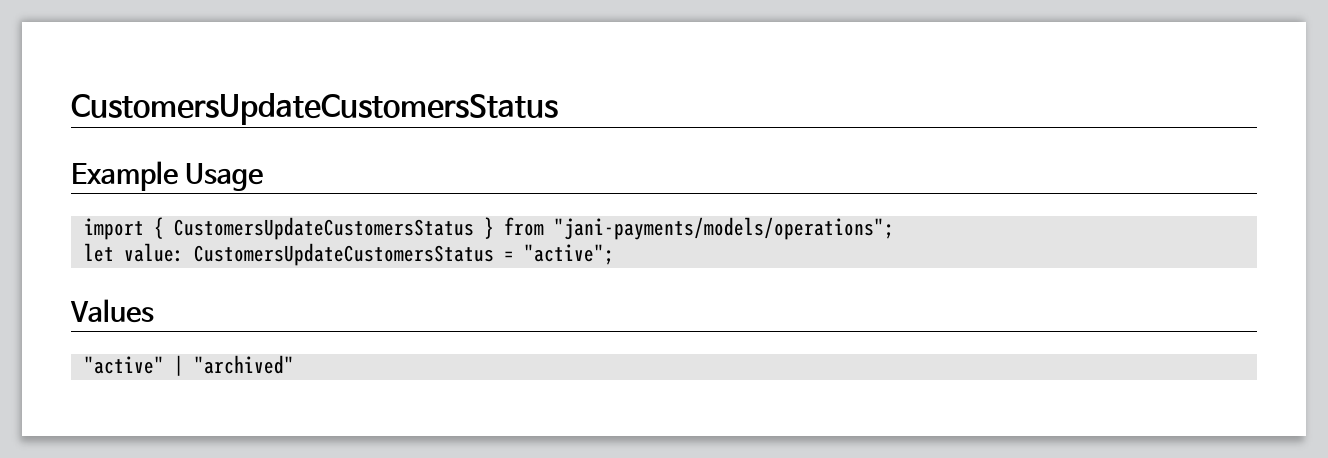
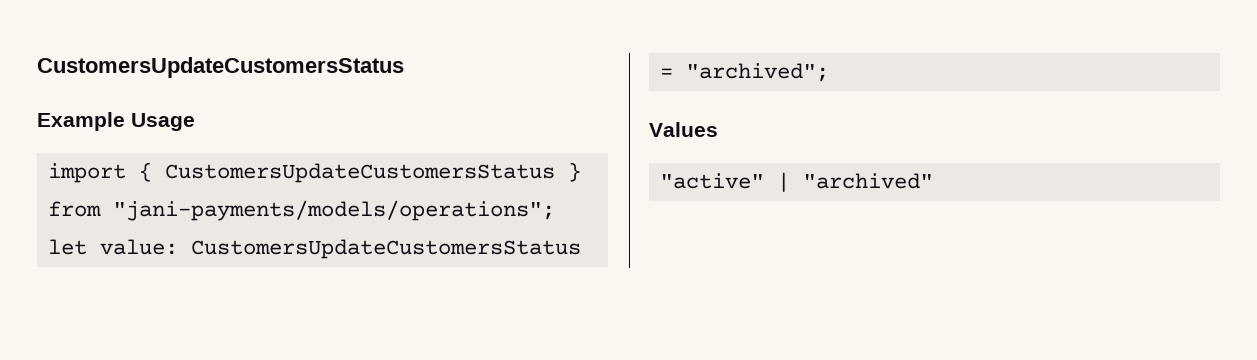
[523,244,614,265] "active"; -> [686,63,830,82] "archived";

